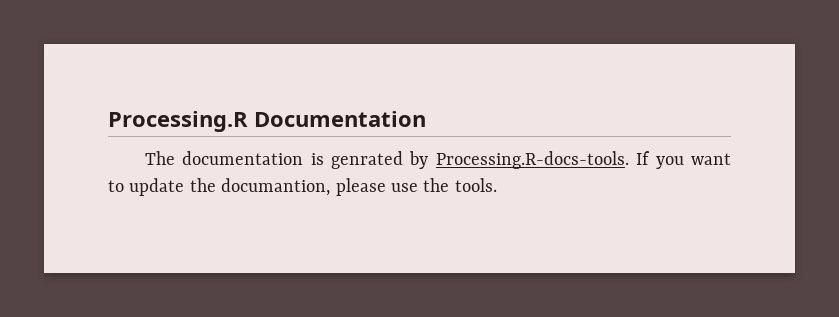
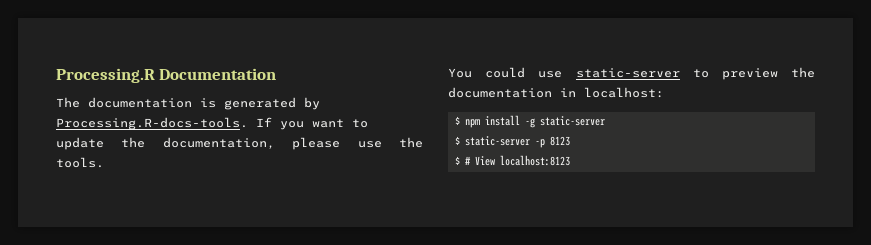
[331,151,404,169] genrated -> [224,97,296,110] generated
[221,178,331,196] documantion, -> [162,137,275,149] documentation,
(497, 185) none -> [448,67,815,80] [448,87,664,98] [454,115,605,128] [454,136,570,148] [454,155,570,166] // You could use static-server to preview the documentation in localhost: // $ npm install -g static-server // $ static-server -p 8123 // $ # View localhost:8123

